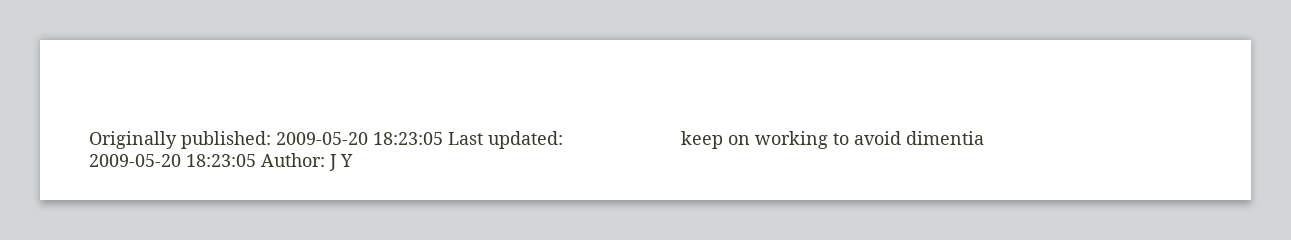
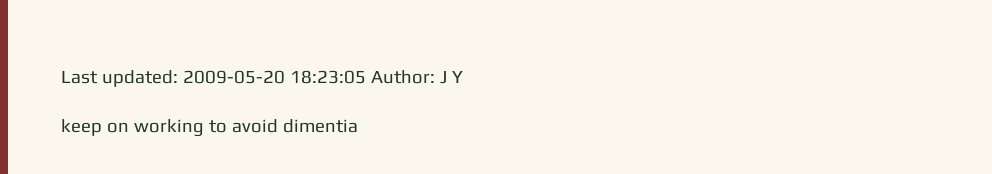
[89,131,443,149] Originally published: 2009-05-20 18:23:05 -> (61, 77) none

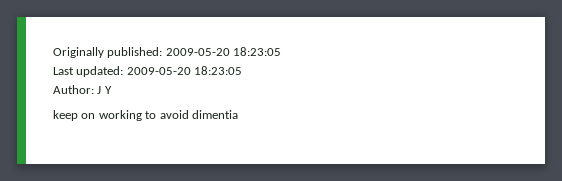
(61, 77) none -> [53,47,282,58] Originally published: 2009-05-20 18:23:05 //
(366, 77) none -> (243, 70) //

